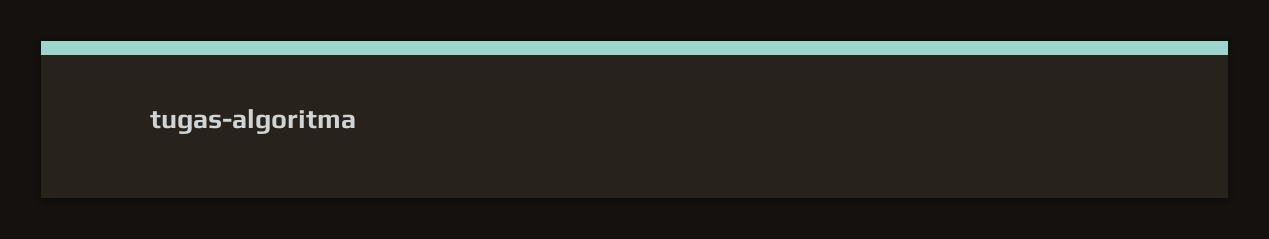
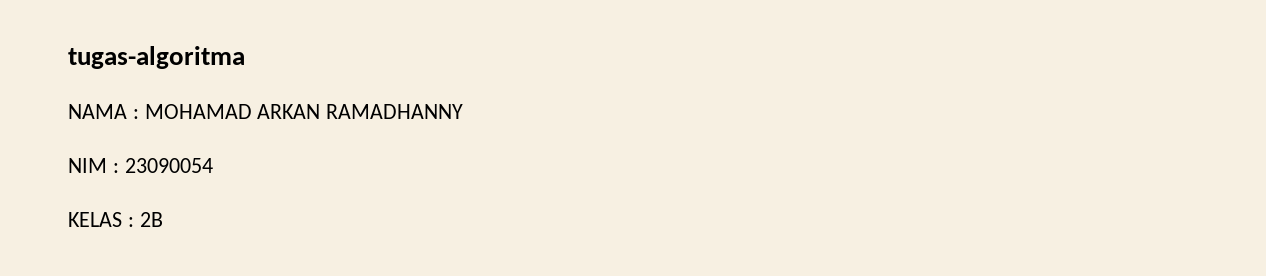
(356, 121) none -> [68,104,464,119] [68,158,213,173] [68,212,163,227] // NAMA : MOHAMAD ARKAN RAMADHANNY // NIM : 23090054 // KELAS : 2B

